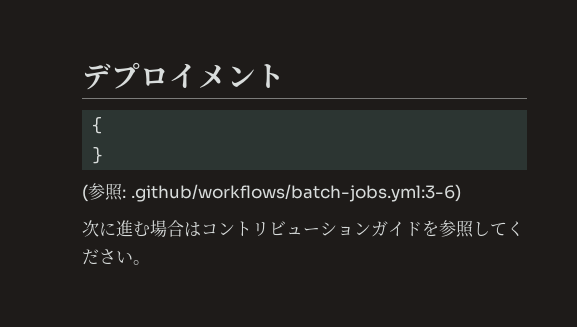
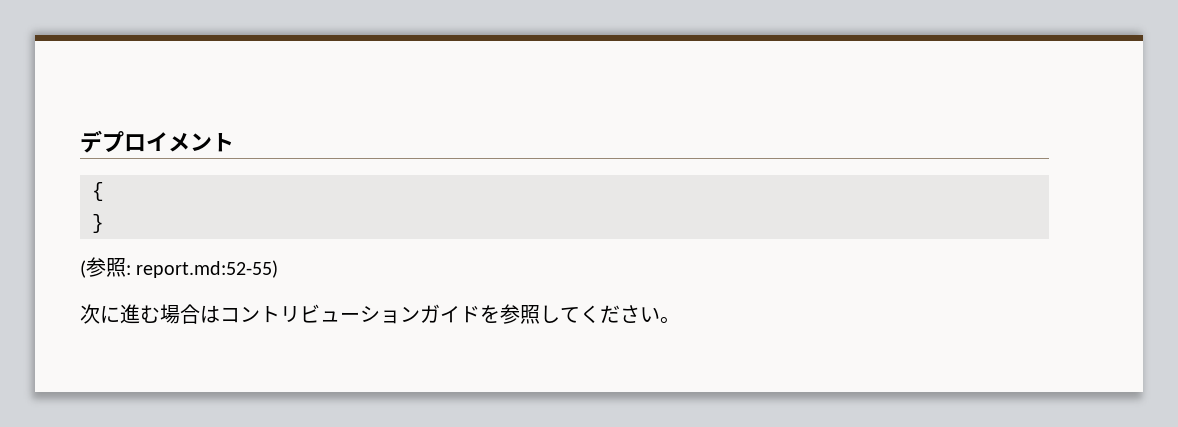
[130,184,461,202] .github/workflows/batch-jobs.yml:3-6) -> [136,260,279,278] report.md:52-55)

